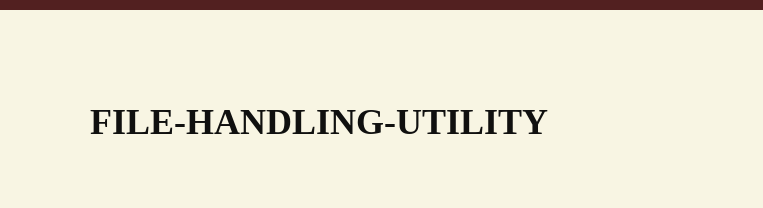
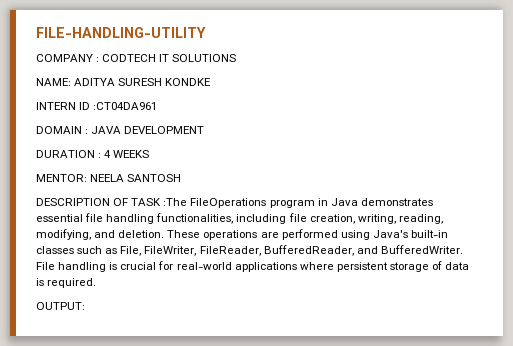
(548, 122) none -> [36,54,237,62] [36,78,212,86] [36,102,158,110] [36,126,205,134] [36,150,150,158] [36,174,182,182] [36,198,433,208] [36,213,443,224] [36,229,448,240] [36,245,463,256] [36,261,470,272] [36,278,97,288] [36,302,85,310] // COMPANY : CODTECH IT SOLUTIONS // NAME: ADITYA SURESH KONDKE // INTERN ID :CT04DA961 // DOMAIN : JAVA DEVELOPMENT // DURATION : 4 WEEKS // MENTOR: NEELA SANTOSH // DESCRIPTION OF TASK :The FileOperations program in Java demonstrates essential file handling functionalities, including file creation, writing, reading, modifying, and deletion. These operations are performed using Java's built-in classes such as File, FileWriter, FileReader, BufferedReader, and BufferedWriter. File handling is crucial for real-world applications where persistent storage of data is required. // OUTPUT:

